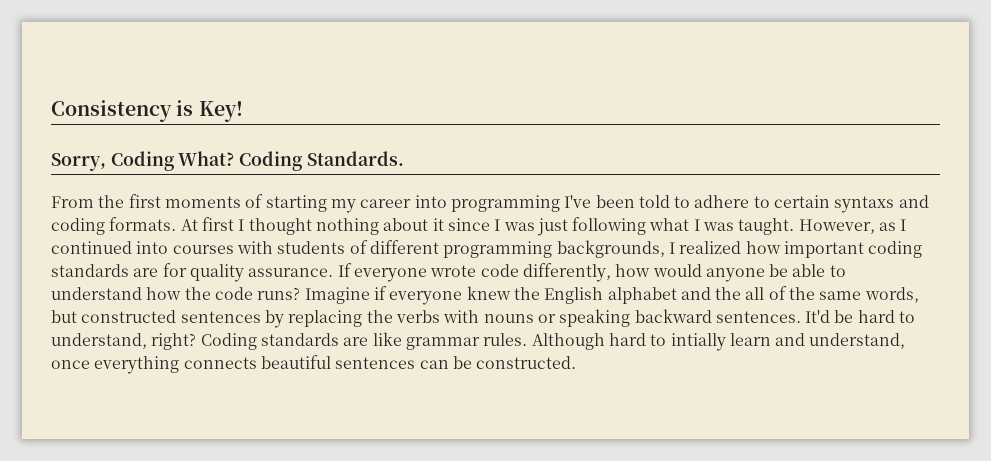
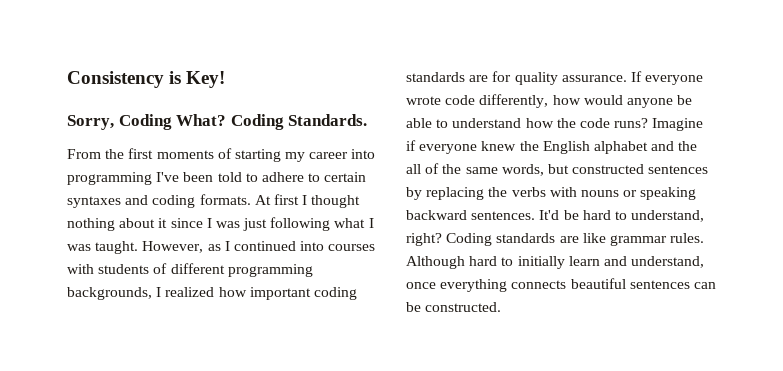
[834,196,895,213] syntaxs -> [67,196,121,208] syntaxes
[670,333,726,351] intially -> [517,256,565,269] initially

